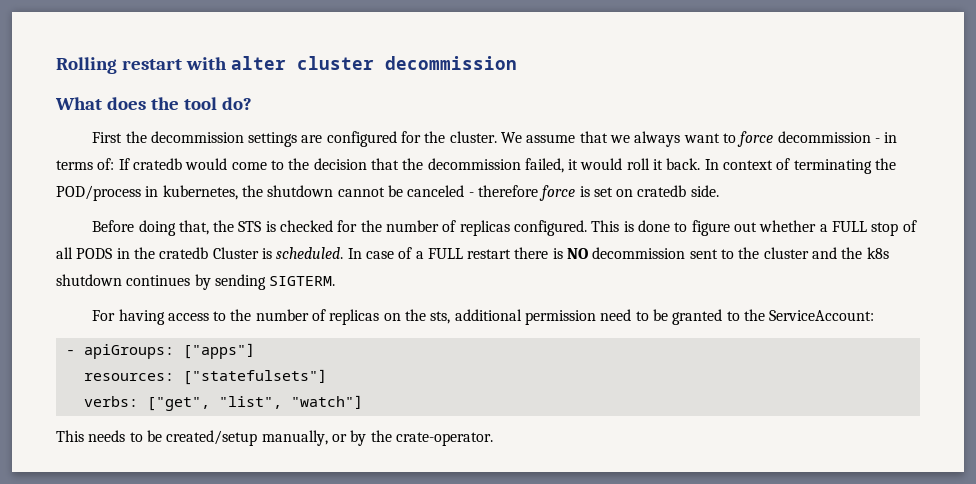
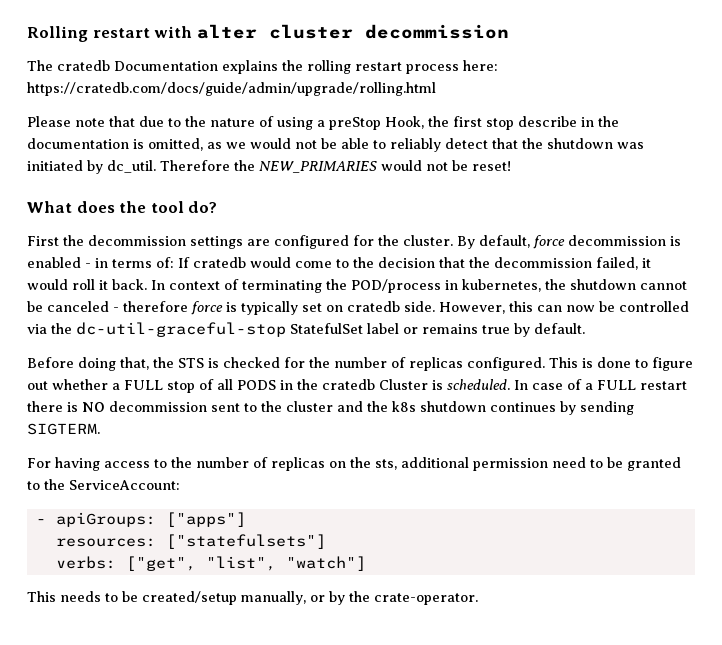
(517, 63) none -> [27,60,498,74] [27,82,436,96] [27,116,619,130] [27,138,644,152] [27,160,511,174] // The cratedb Documentation explains the rolling restart process here: https://cratedb.com/docs/guide/admin/upgrade/rolling.html // Please note that due to the nature of using a preStop Hook, the first stop describe in the documentation is omitted, as we would not be able to reliably detect that the shutdown was initiated by dc_util. Therefore the NEW_PRIMARIES would not be reset!
[501,131,871,147] We assume that we always want to force decommission -> [457,235,681,249] [27,257,81,268] By default, force decommission is enabled
(590, 191) none -> [241,301,298,315] typically
(719, 191) none -> [439,301,689,314] [27,322,585,337] However, this can now be controlled via the dc-util-graceful-stop StatefulSet label or remains true by default.

